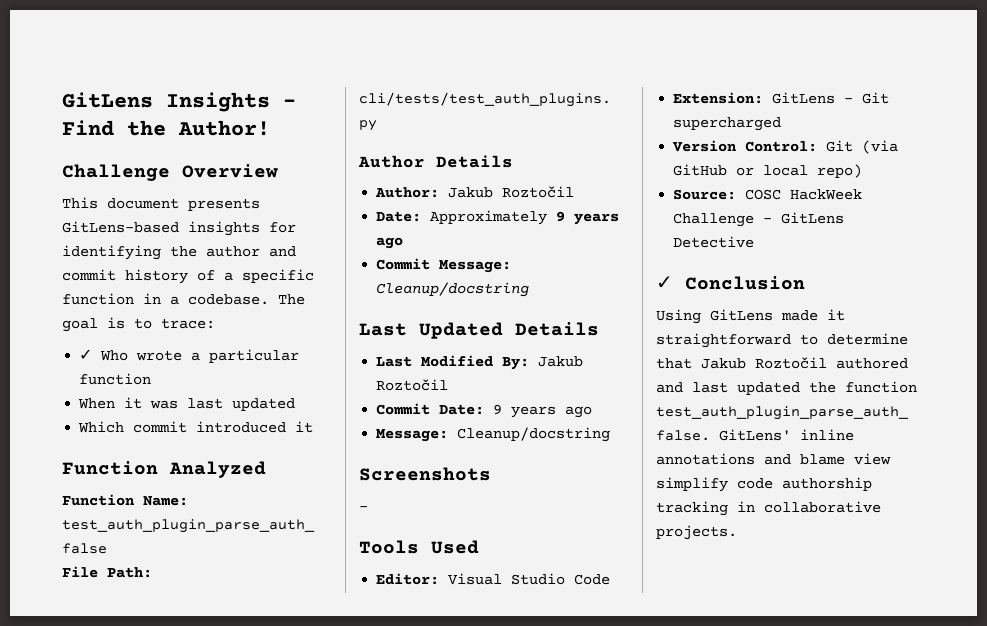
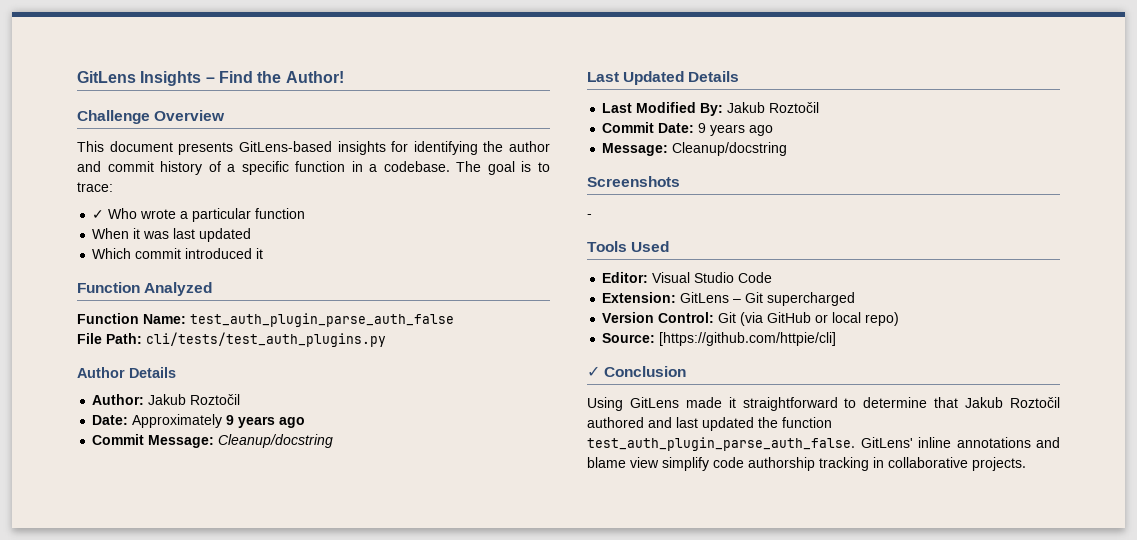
[745,189,863,200] [673,212,845,227] [673,236,755,248] COSC HackWeek Challenge – GitLens Detective -> [659,332,837,346] [https://github.com/httpie/cli]

